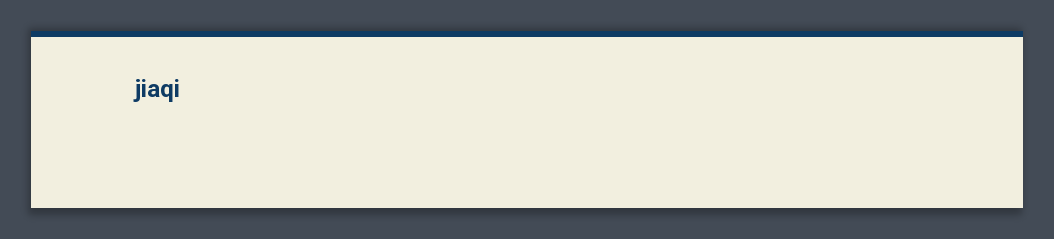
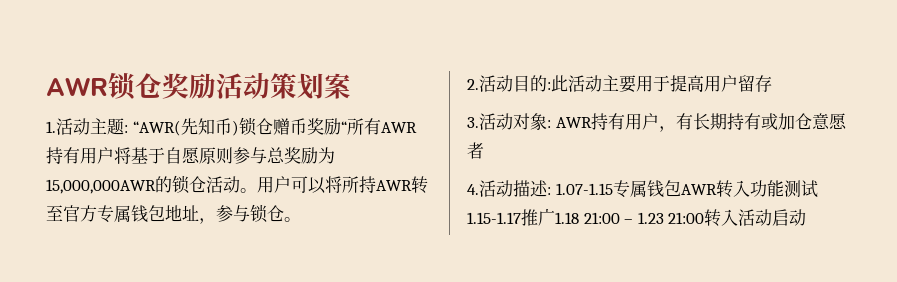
[133,79,180,102] jiaqi -> [46,72,351,100] [46,117,417,136] [46,147,335,164] [46,175,428,194] [46,204,301,224] [467,75,772,93] [467,113,847,132] [467,142,484,159] [467,180,818,198] [467,208,807,227] AWR锁仓奖励活动策划案 // 1.活动主题: “AWR(先知币)锁仓赠币奖励“所有AWR持有用户将基于自愿原则参与总奖励为15,000,000AWR的锁仓活动。用户可以将所持AWR转至官方专属钱包地址，参与锁仓。 // 2.活动目的:此活动主要用于提高用户留存 // 3.活动对象: AWR持有用户，有长期持有或加仓意愿者 // 4.活动描述: 1.07-1.15专属钱包AWR转入功能测试1.15-1.17推广1.18 21:00 – 1.23 21:00转入活动启动

